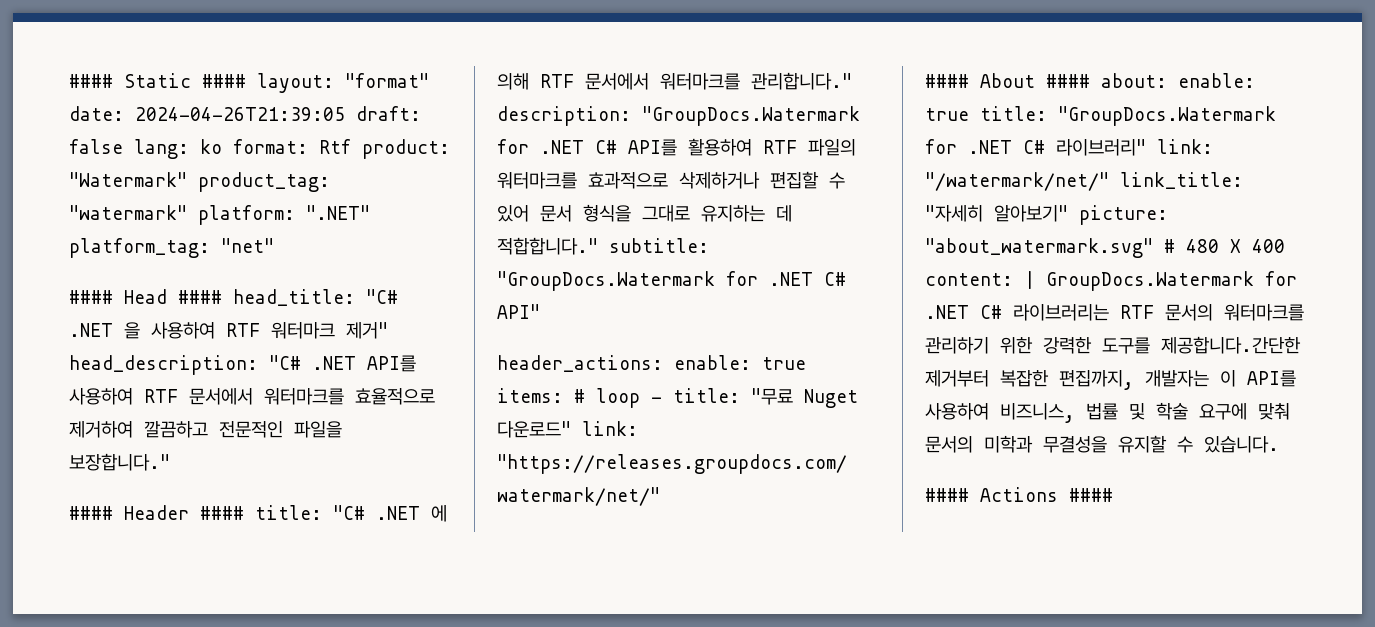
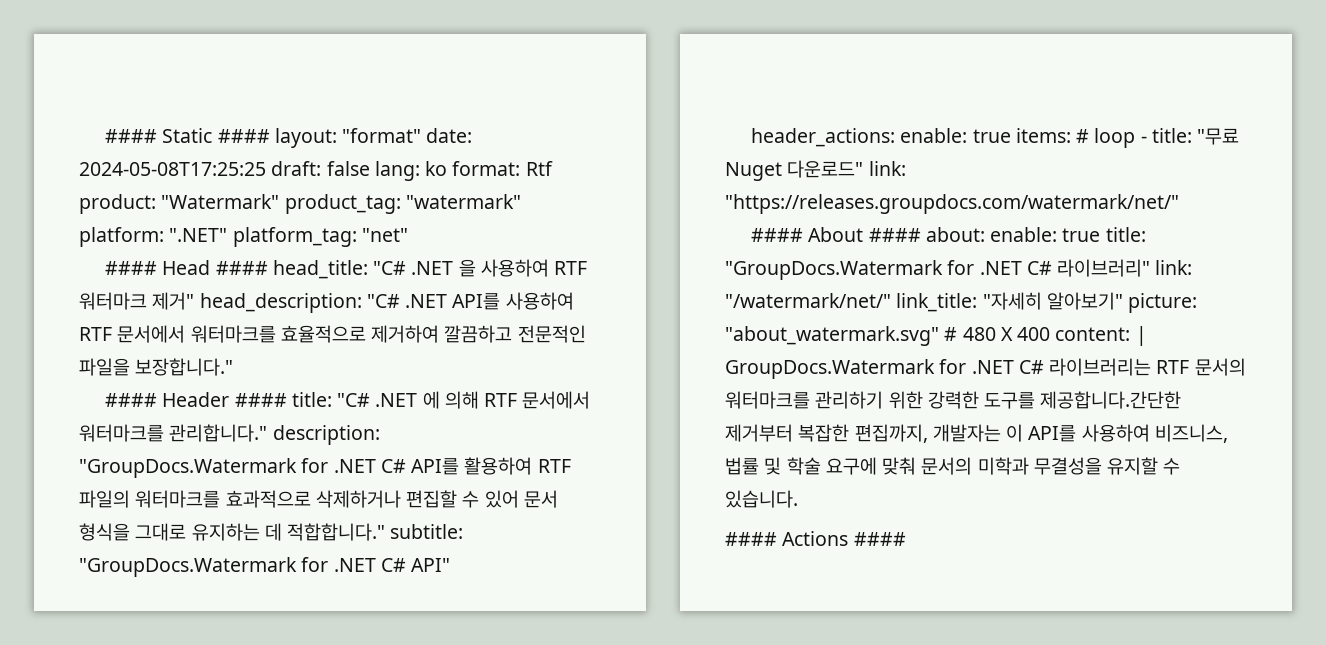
[135,107,345,121] 2024-04-26T21:39:05 -> [79,162,266,176] 2024-05-08T17:25:25

